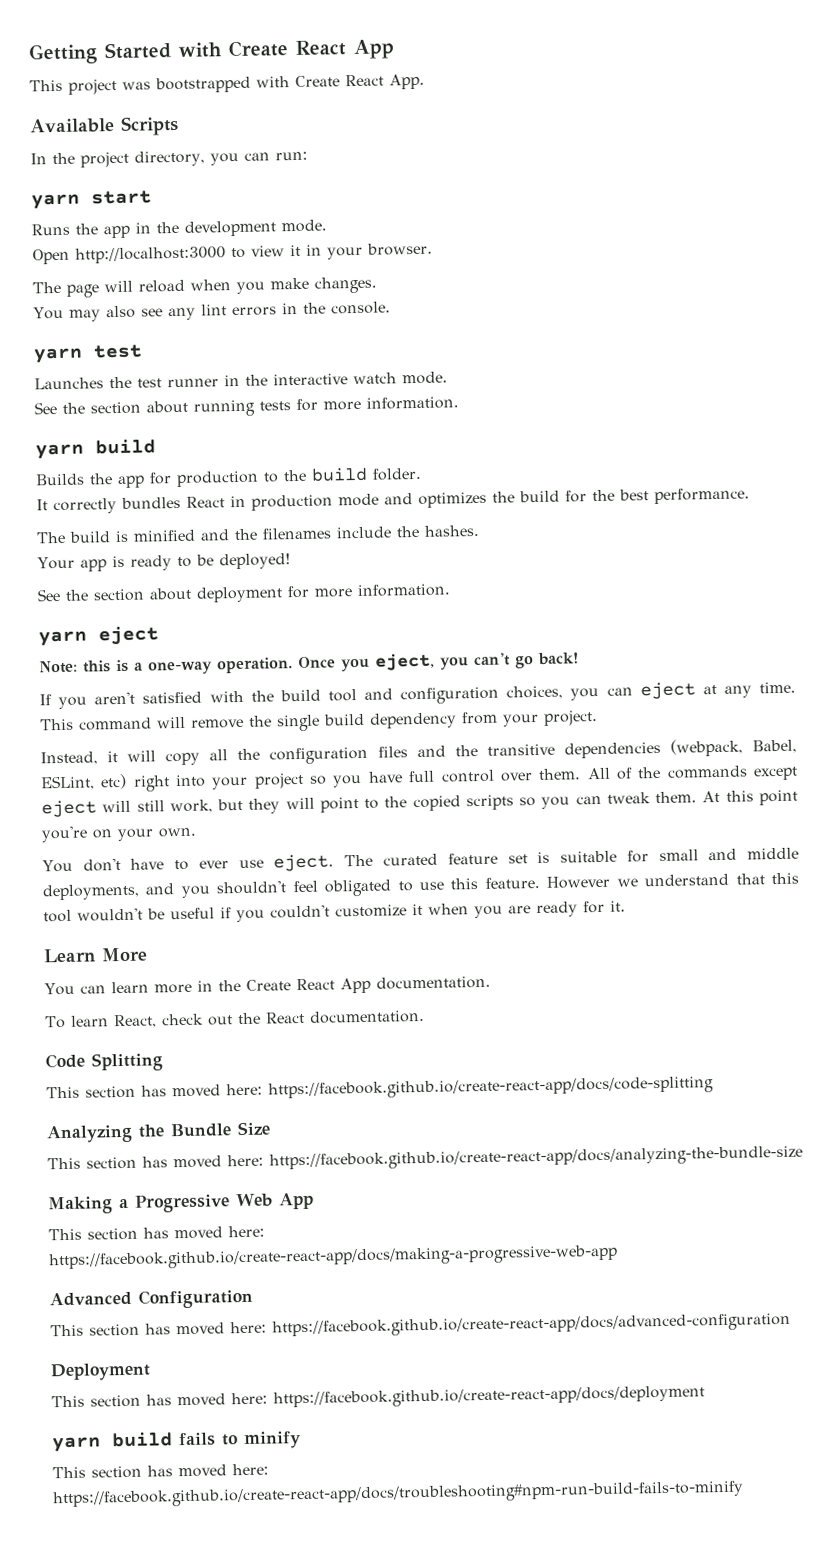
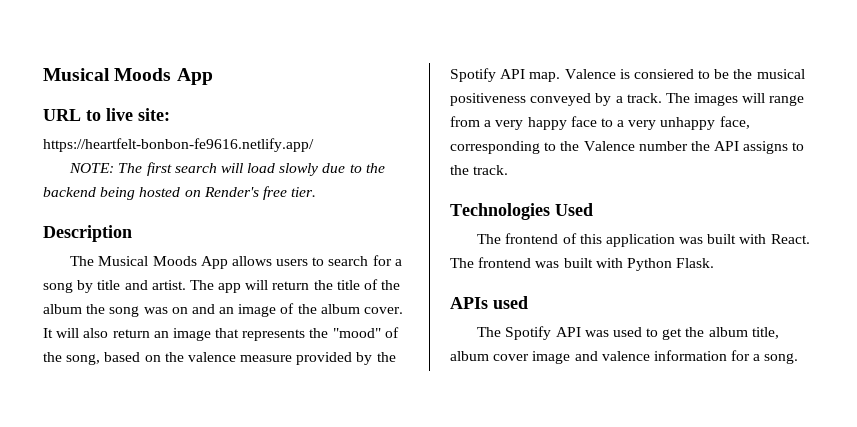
[28,39,395,65] [29,73,425,95] [29,115,179,136] [30,150,308,168] [31,190,152,210] [31,219,327,239] [32,242,433,265] [32,276,377,298] [33,301,391,322] [33,344,142,364] [34,371,448,390] [34,396,459,417] [35,438,156,460] [35,466,422,489] [36,487,750,515] [36,524,480,544] [37,553,291,572] [37,583,451,603] [38,625,159,647] [39,652,579,675] [39,681,796,710] [40,710,598,732] [40,738,798,766] [40,765,799,792] [41,789,799,818] [41,825,197,843] [42,847,799,873] [42,872,800,901] [43,900,626,923] [43,947,148,963] [44,975,491,996] [45,1009,425,1029] [45,1052,163,1072] [46,1076,714,1100] [46,1121,271,1144] [47,1145,803,1171] [48,1192,314,1215] [48,1225,265,1241] [49,1244,618,1271] [49,1288,253,1309] [50,1312,791,1338] [50,1362,151,1382] [51,1385,705,1409] [52,1431,301,1453] [52,1463,269,1479] [52,1480,744,1509] Getting Started with Create React App // This project was bootstrapped with Create React App. // Available Scripts // In the project directory, you can run: // yarn start // Runs the app in the development mode. // Open http://localhost:3000 to view it in your browser. // The page will reload when you make changes. // You may also see any lint errors in the console. // yarn test // Launches the test runner in the interactive watch mode. // See the section about running tests for more information. // yarn build // Builds the app for production to the build folder. // It correctly bundles React in production mode and optimizes the build for the best performance. // The build is minified and the filenames include the hashes. // Your app is ready to be deployed! // See the section about deployment for more information. // yarn eject // Note: this is a one-way operation. Once you eject, you can't go back! // If you aren't satisfied with the build tool and configuration choices, you can eject at any time. This command will remove the single build dependency from your project. // Instead, it will copy all the configuration files and the transitive dependencies (webpack, Babel, ESLint, etc) right into your project so you have full control over them. All of the commands except eject will still work, but they will point to the copied scripts so you can tweak them. At this point you're on your own. // You don't have to ever use eject. The curated feature set is suitable for small and middle deployments, and you shouldn't feel obligated to use this feature. However we understand that this tool wouldn't be useful if you couldn't customize it when you are ready for it. // Learn More // You can learn more in the Create React App documentation. // To learn React, check out the React documentation. // Code Splitting // This section has moved here: https://facebook.github.io/create-react-app/docs/code-splitting // Analyzing the Bundle Size // This section has moved here: https://facebook.github.io/create-react-app/docs/analyzing-the-bundle-size // Making a Progressive Web App // This section has moved here: https://facebook.github.io/create-react-app/docs/making-a-progressive-web-app // Advanced Configuration // This section has moved here: https://facebook.github.io/create-react-app/docs/advanced-configuration // Deployment // This section has moved here: https://facebook.github.io/create-react-app/docs/deployment // yarn build fails to minify // This section has moved here: https://facebook.github.io/create-react-app/docs/troubleshooting#npm-run-build-fails-to-minify -> [43,68,213,85] [43,108,170,121] [43,138,314,152] [69,162,385,176] [43,186,317,200] [43,225,132,242] [70,255,402,269] [43,279,401,293] [43,303,404,317] [43,327,399,341] [43,352,396,365] [450,68,805,82] [450,93,805,106] [450,116,750,130] [450,141,805,154] [450,165,509,175] [450,203,593,220] [477,233,810,247] [450,257,715,271] [450,296,528,309] [477,326,779,340] [450,350,799,364] Musical Moods App // URL to live site: // https://heartfelt-bonbon-fe9616.netlify.app/ // NOTE: The first search will load slowly due to the backend being hosted on Render's free tier. // Description // The Musical Moods App allows users to search for a song by title and artist. The app will return the title of the album the song was on and an image of the album cover. It will also return an image that represents the "mood" of the song, based on the valence measure provided by the Spotify API map. Valence is consiered to be the musical positiveness conveyed by a track. The images will range from a very happy face to a very unhappy face, corresponding to the Valence number the API assigns to the track. // Technologies Used // The frontend of this application was built with React. The frontend was built with Python Flask. // APIs used // The Spotify API was used to get the album title, album cover image and valence information for a song.

